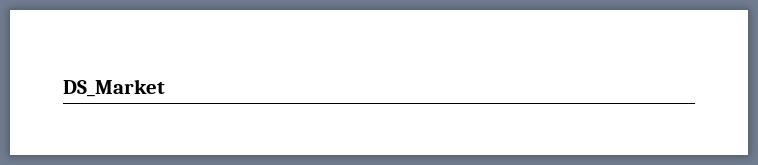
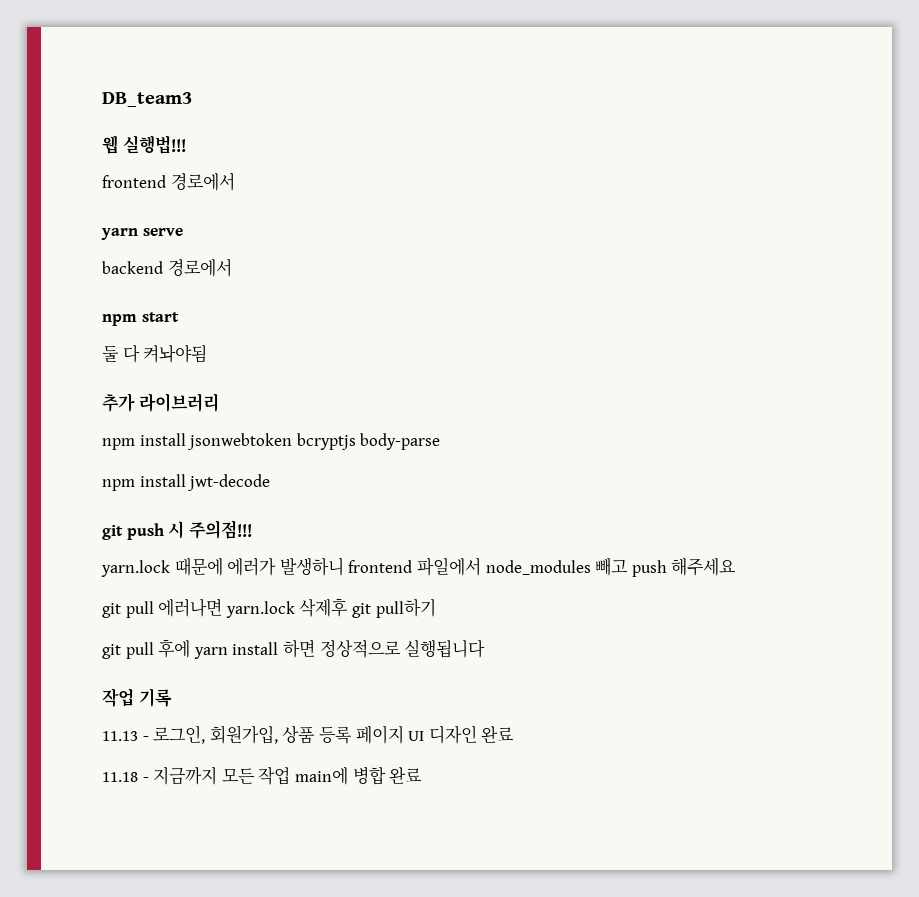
[63,79,165,97] DS_Market -> [102,92,192,107] [102,135,186,154] [102,172,235,191] [101,228,183,240] [102,258,232,277] [102,312,179,326] [102,344,208,363] [102,393,219,412] [102,433,441,450] [102,474,271,491] [102,520,252,540] [101,557,737,577] [102,598,436,618] [102,639,486,659] [102,688,172,707] [102,725,515,744] [102,766,423,785] DB_team3 // 웹 실행법!!! // frontend 경로에서 // yarn serve // backend 경로에서 // npm start // 둘 다 켜놔야됨 // 추가 라이브러리 // npm install jsonwebtoken bcryptjs body-parse // npm install jwt-decode // git push 시 주의점!!! // yarn.lock 때문에 에러가 발생하니 frontend 파일에서 node_modules 빼고 push 해주세요 // git pull 에러나면 yarn.lock 삭제후 git pull하기 // git pull 후에 yarn install 하면 정상적으로 실행됩니다 // 작업 기록 // 11.13 - 로그인, 회원가입, 상품 등록 페이지 UI 디자인 완료 // 11.18 - 지금까지 모든 작업 main에 병합 완료

